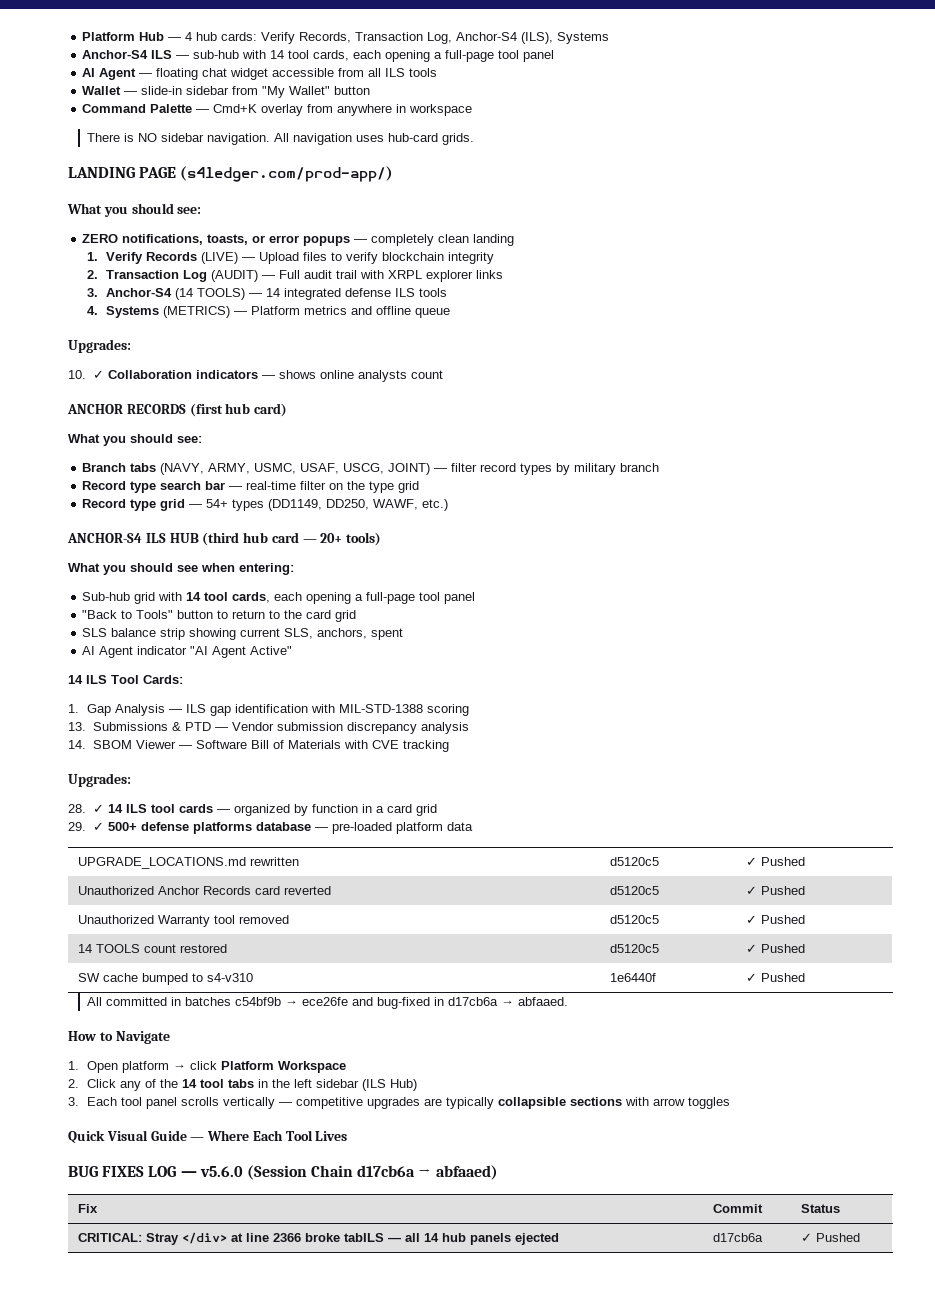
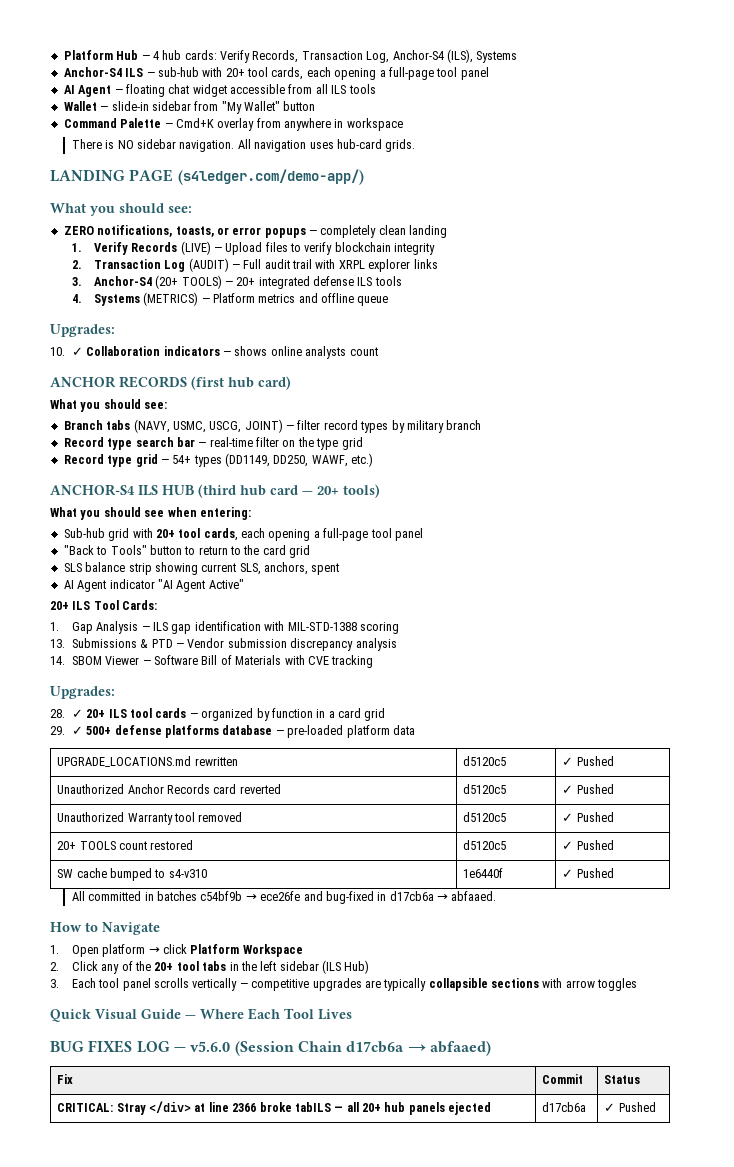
[270,50,285,59] 14 -> [225,68,245,77] 20+
[180,166,394,182] (s4ledger.com/prod-app/) -> [177,169,364,185] (s4ledger.com/demo-app/)
[175,288,194,300] (14 -> [155,275,179,289] (20+
[266,288,281,297] 14 -> [236,277,256,286] 20+
[208,463,340,474] ARMY, USMC, USAF, -> [172,421,206,433] USMC,
[186,592,202,601] 14 -> [155,529,175,538] 20+
[68,675,83,684] 14 -> [50,601,69,610] 20+
[107,804,123,813] 14 -> [86,709,106,718] 20+
[78,944,93,953] 14 -> [57,841,77,850] 20+
[182,1079,198,1088] 14 -> [154,962,174,971] 20+
[424,1233,440,1242] 14 -> [362,1103,382,1112] 20+

